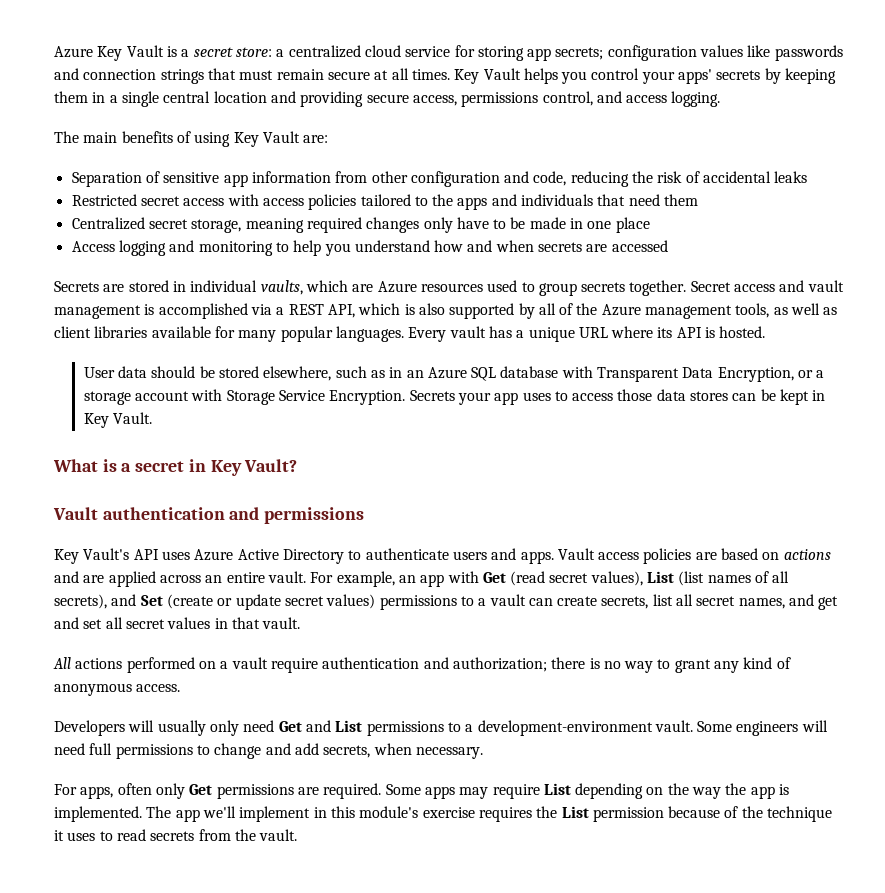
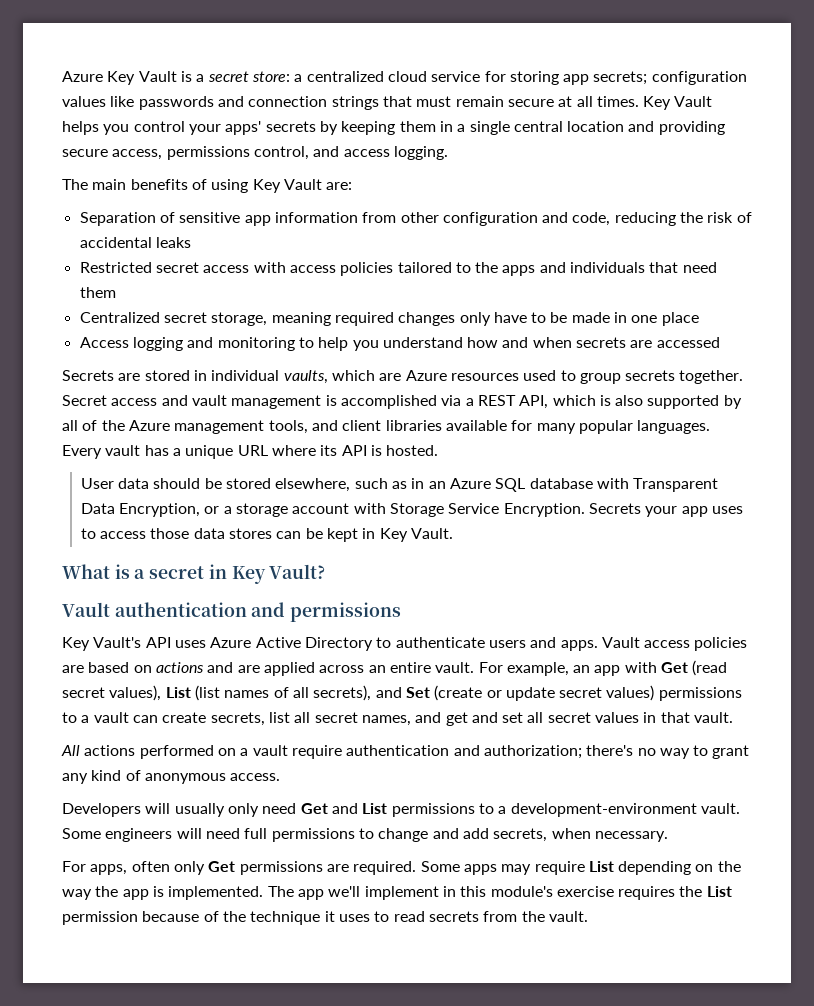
[773,303,838,315] as well as -> [311,420,338,431] and
[551,657,600,669] there is -> [586,745,634,756] there's

